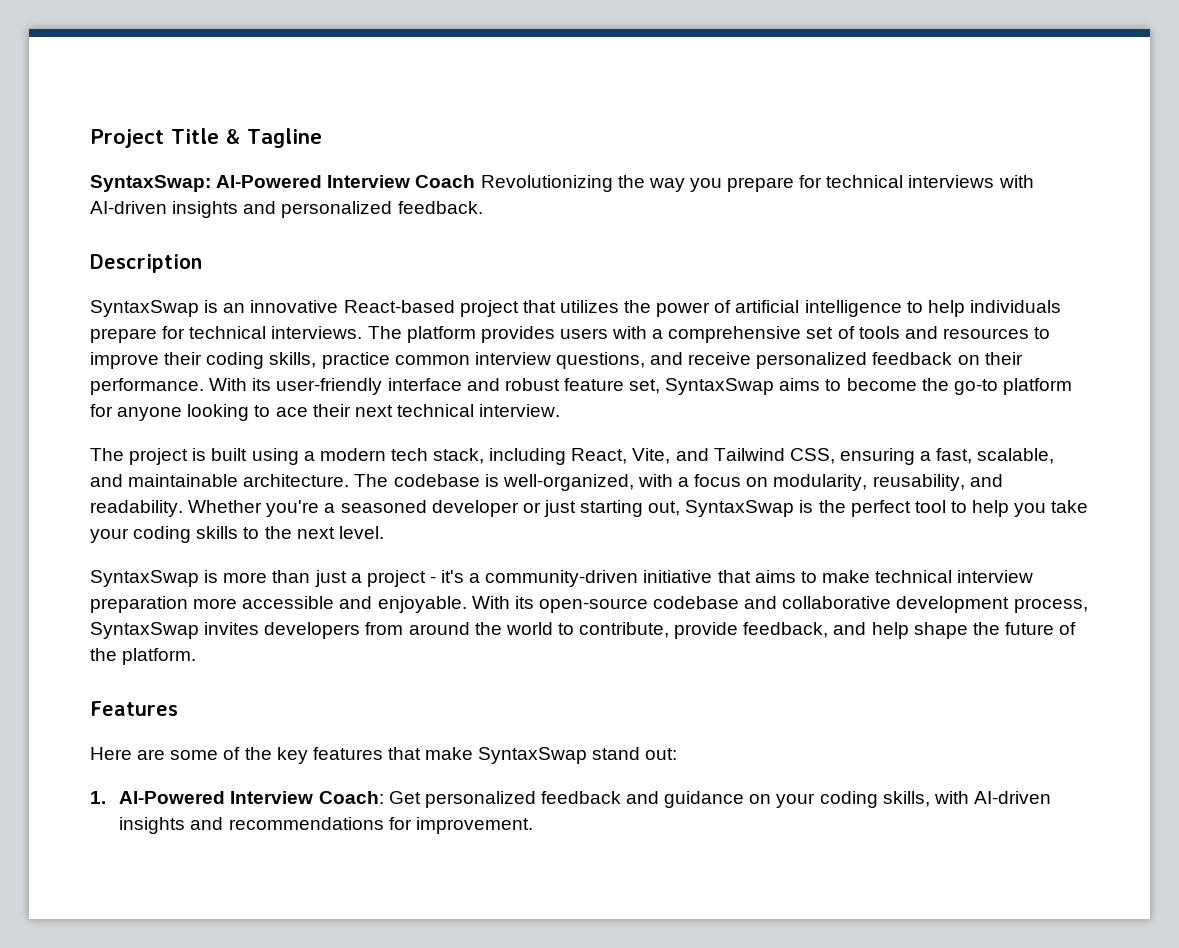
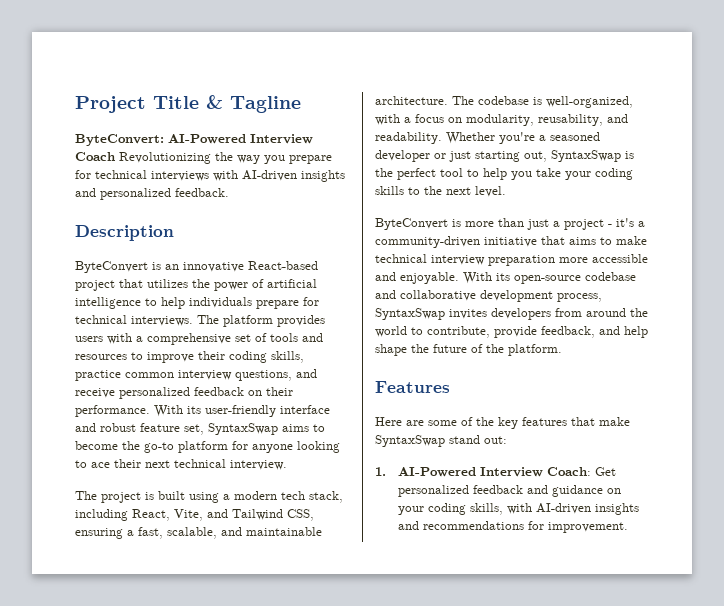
[90,175,211,192] SyntaxSwap: -> [75,134,164,146] ByteConvert:
[90,300,199,317] SyntaxSwap -> [75,261,148,273] ByteConvert
[90,570,199,587] SyntaxSwap -> [375,218,448,230] ByteConvert

